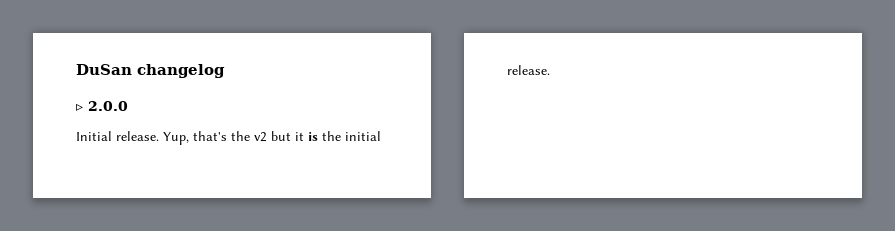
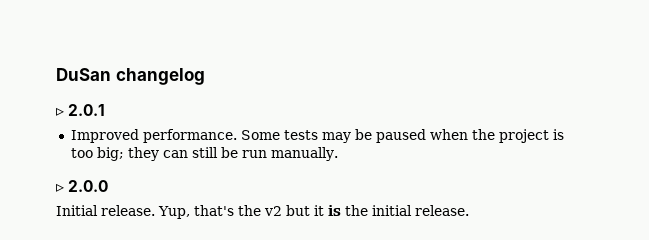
(225, 71) none -> [56,104,106,116] [70,129,564,143] [70,147,338,161] // ▹ 2.0.1 // Improved performance. Some tests may be paused when the project is too big; they can still be run manually.

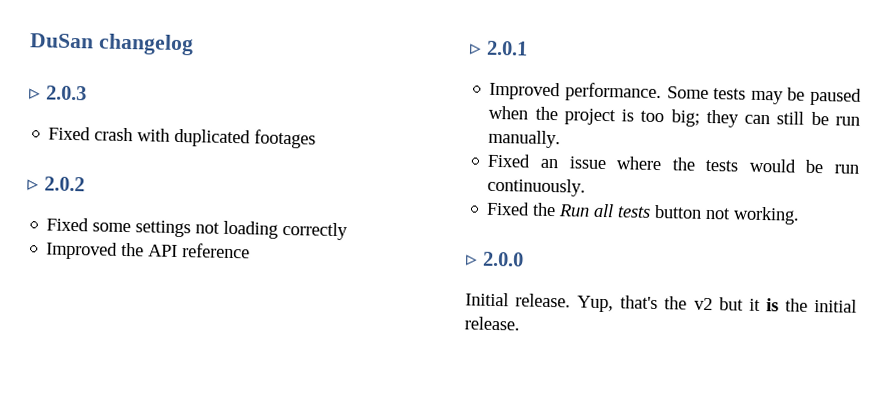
(205, 76) none -> [29,85,87,101] [48,126,317,149] [27,176,85,192] [46,217,349,241] [46,241,251,260] // ▹ 2.0.3 // Fixed crash with duplicated footages // ▹ 2.0.2 // Fixed some settings not loading correctly // Improved the API reference
(338, 154) none -> [487,153,859,174] [487,177,587,197] [486,201,801,225] // Fixed an issue where the tests would be run continuously. // Fixed the Run all tests button not working.

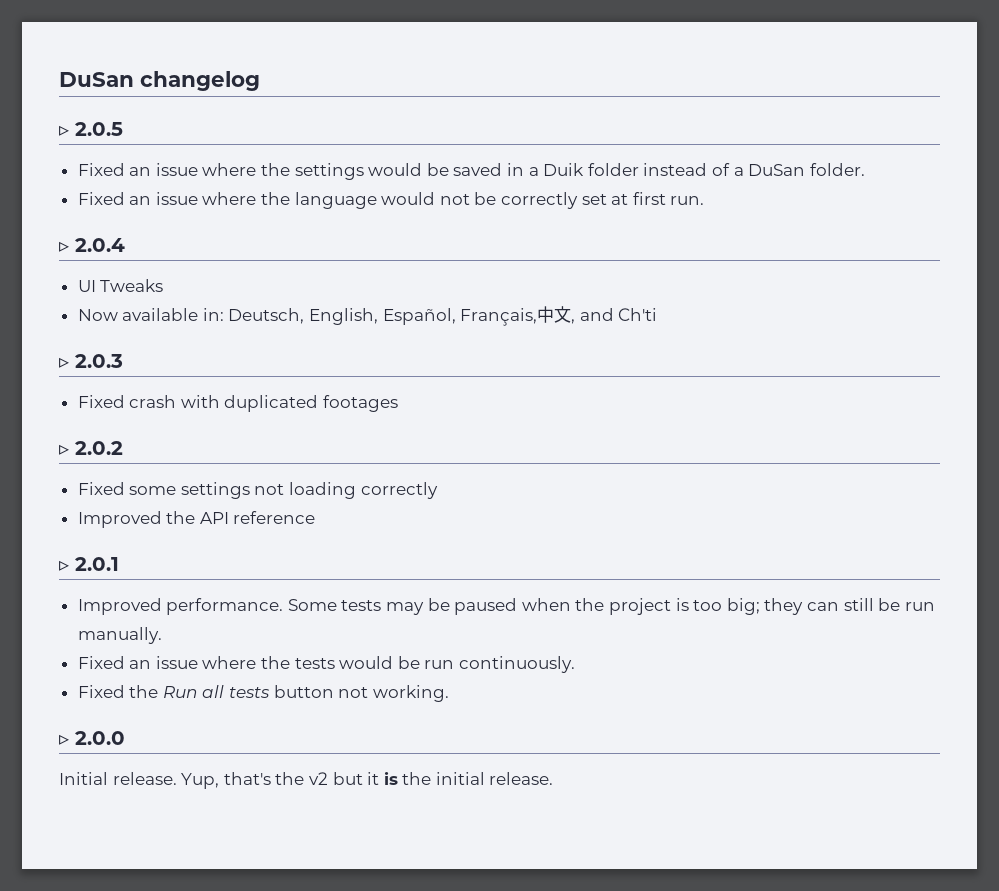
(194, 44) none -> [59,122,123,136] [77,163,865,180] [77,192,705,209] [59,238,125,252] [77,279,164,292] [77,306,658,326] // ▹ 2.0.5 // Fixed an issue where the settings would be saved in a Duik folder instead of a DuSan folder. // Fixed an issue where the language would not be correctly set at first run. // ▹ 2.0.4 // UI Tweaks // Now available in: Deutsch, English, Español, Français,中文, and Ch'ti

